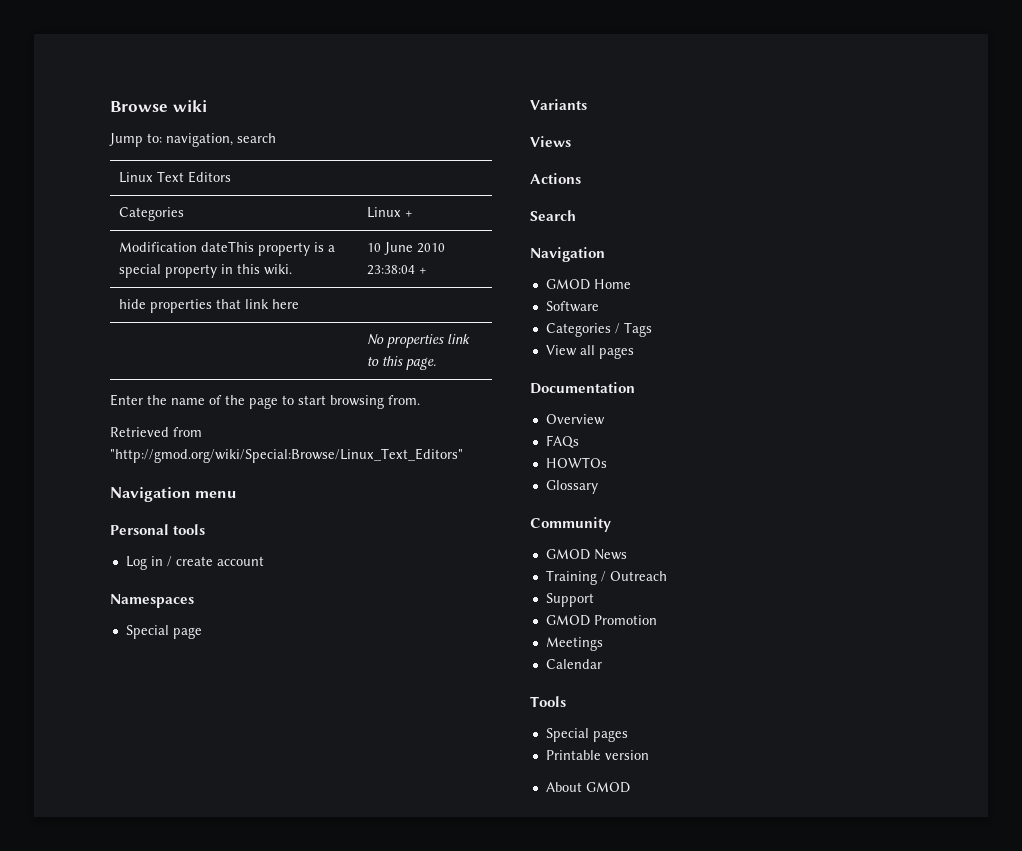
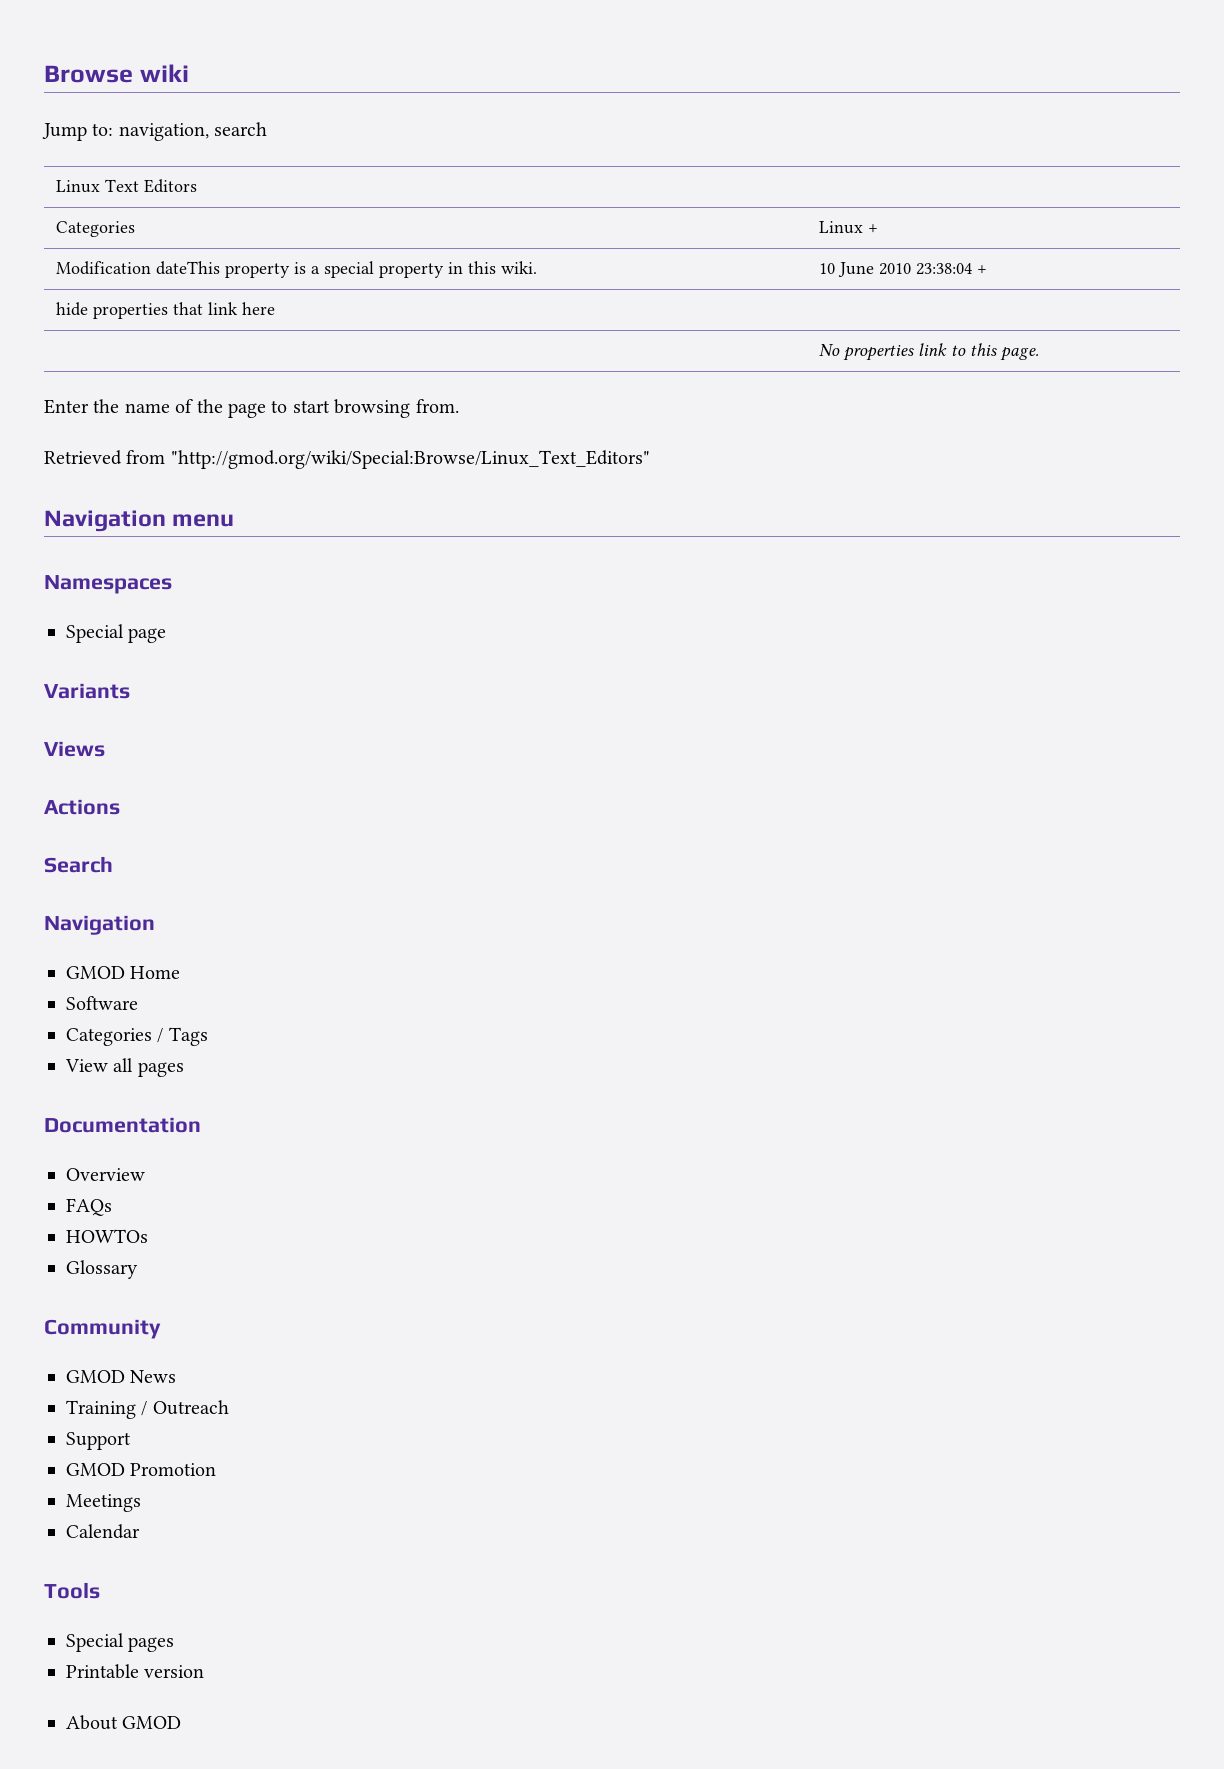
[110,524,206,535] [125,556,264,570] // Personal tools // Log in / create account -> (235, 520) none

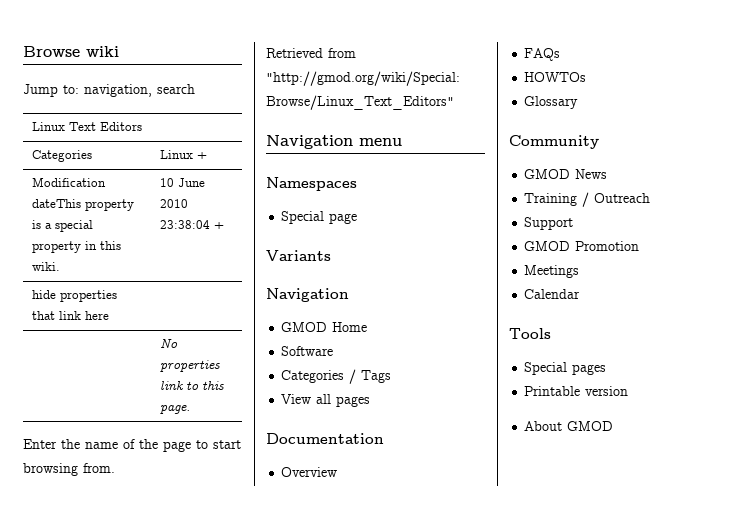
[44,741,105,757] [44,799,120,815] [44,856,113,873] // Views // Actions // Search -> (331, 255) none

